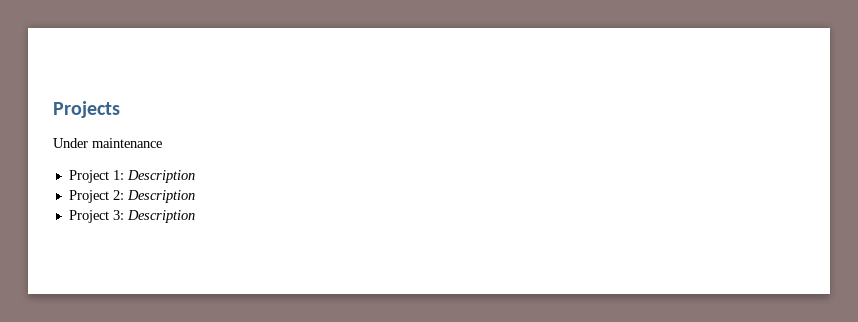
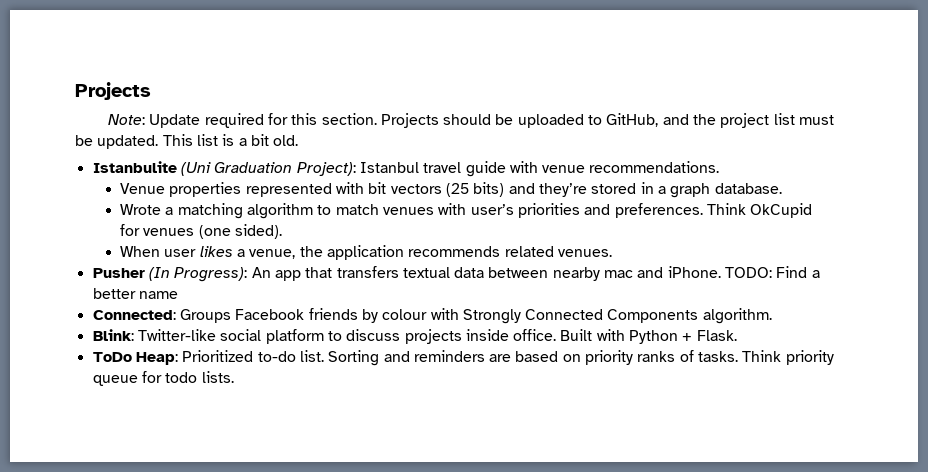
[53,138,162,148] [68,170,195,183] [68,190,195,203] [68,210,195,223] Under maintenance // Project 1: Description // Project 2: Description // Project 3: Description -> [107,113,835,128] [75,134,299,149] [92,161,720,177] [120,182,782,198] [120,203,813,219] [120,224,282,239] [120,245,612,260] [92,266,820,282] [92,288,178,299] [92,308,772,324] [92,329,737,344] [92,350,834,366] [92,371,234,386] Note: Update required for this section. Projects should be uploaded to GitHub, and the project list must be updated. This list is a bit old. // Istanbulite (Uni Graduation Project): Istanbul travel guide with venue recommendations. // Venue properties represented with bit vectors (25 bits) and they’re stored in a graph database. // Wrote a matching algorithm to match venues with user’s priorities and preferences. Think OkCupid for venues (one sided). // When user likes a venue, the application recommends related venues. // Pusher (In Progress): An app that transfers textual data between nearby mac and iPhone. TODO: Find a better name // Connected: Groups Facebook friends by colour with Strongly Connected Components algorithm. // Blink: Twitter-like social platform to discuss projects inside office. Built with Python + Flask. // ToDo Heap: Prioritized to-do list. Sorting and reminders are based on priority ranks of tasks. Think priority queue for todo lists.

